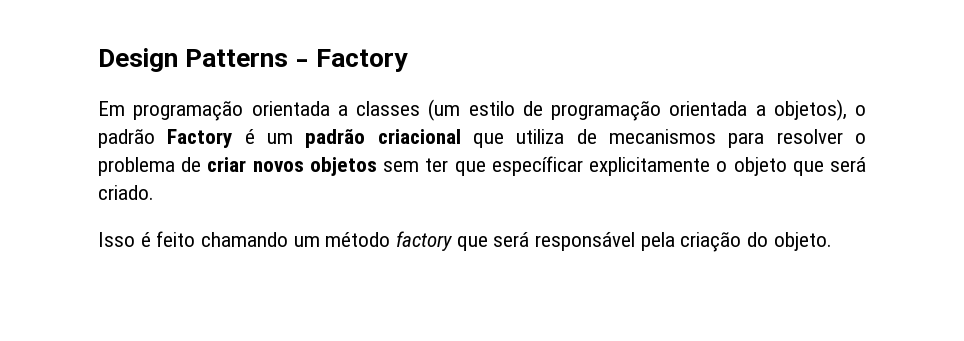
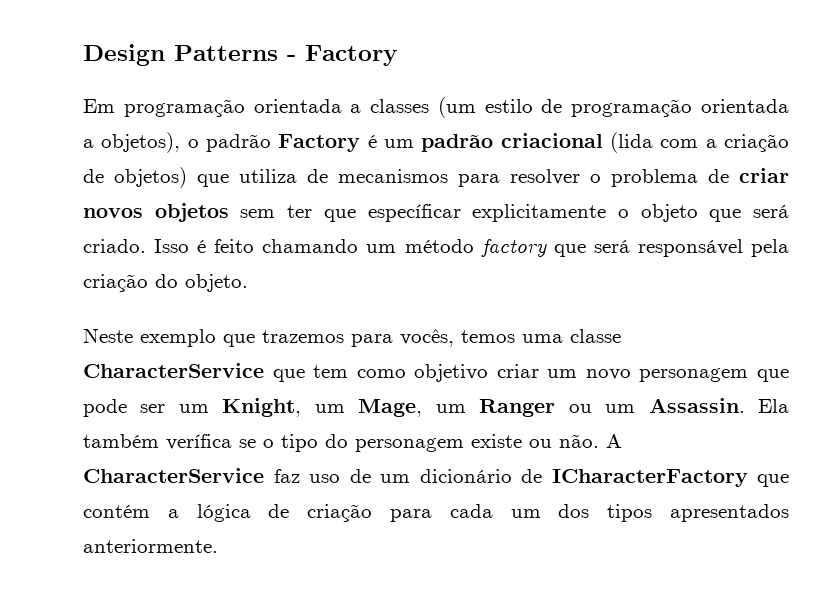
(461, 136) none -> [610,132,790,153] [83,167,187,188] (lida com a criação de objetos)
(154, 192) // -> (146, 246) none
(832, 241) none -> [83,328,621,347] [83,363,789,382] [83,398,789,417] [83,434,622,452] [83,468,789,487] [83,504,789,522] [83,539,218,553] // Neste exemplo que trazemos para vocês, temos uma classe CharacterService que tem como objetivo criar um novo personagem que pode ser um Knight, um Mage, um Ranger ou um Assassin. Ela também verífica se o tipo do personagem existe ou não. A CharacterService faz uso de um dicionário de ICharacterFactory que contém a lógica de criação para cada um dos tipos apresentados anteriormente.

